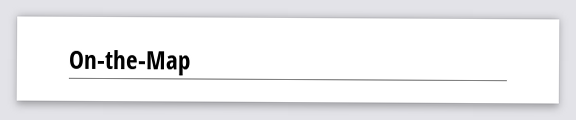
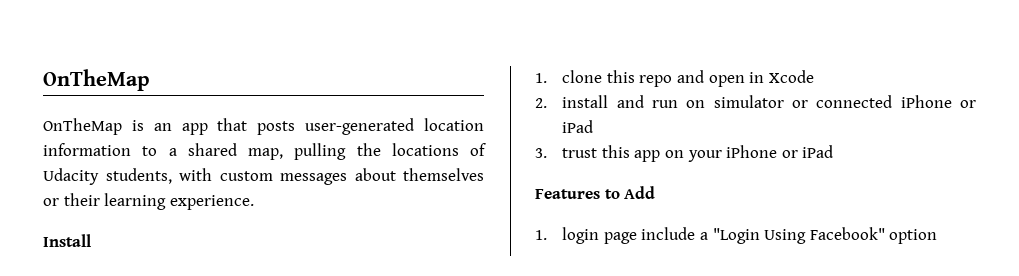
[68,49,191,76] On-the-Map -> [43,69,150,91] [43,118,484,135] [43,143,486,160] [43,168,484,185] [43,193,254,210] [43,234,91,247] [535,70,814,87] [535,95,976,108] [562,120,594,133] [535,145,834,162] [535,186,656,199] [535,227,938,244] OnTheMap // OnTheMap is an app that posts user-generated location information to a shared map, pulling the locations of Udacity students, with custom messages about themselves or their learning experience. // Install // 1. clone this repo and open in Xcode // 2. install and run on simulator or connected iPhone or iPad // 3. trust this app on your iPhone or iPad // Features to Add // 1. login page include a "Login Using Facebook" option

